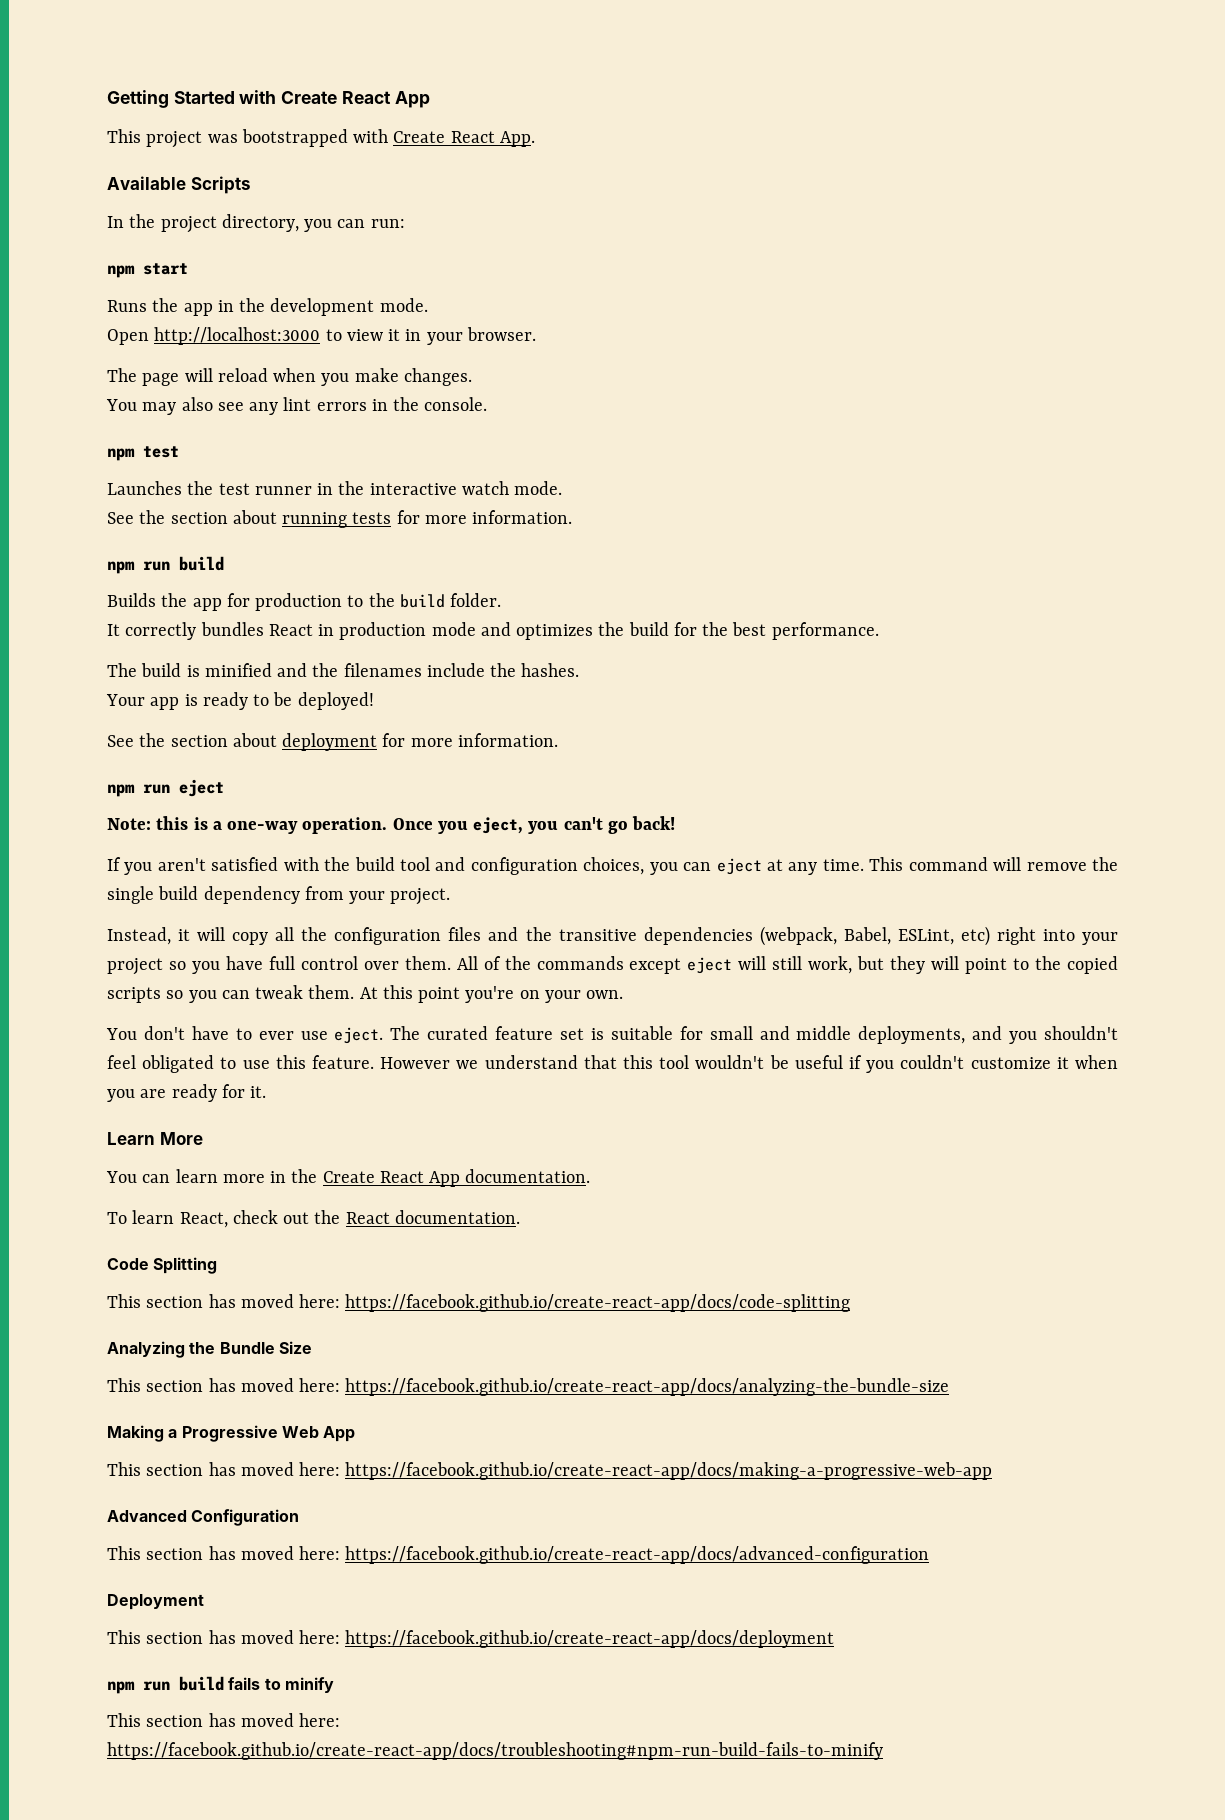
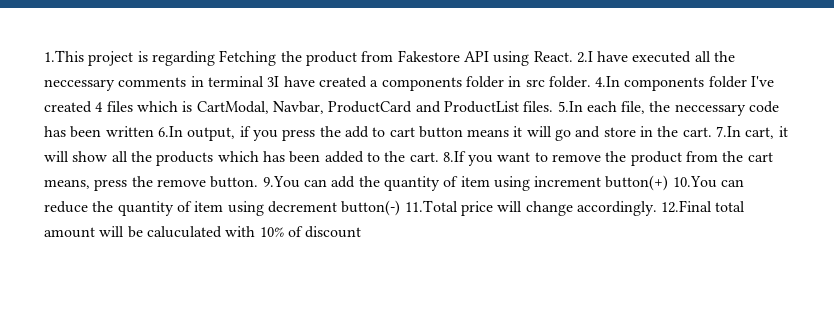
[107,90,430,108] [107,129,535,148] [107,176,251,194] [107,214,405,233] [107,263,188,278] [107,298,428,316] [107,327,536,345] [107,368,472,386] [106,397,488,415] [107,446,179,461] [107,481,563,495] [107,510,573,528] [107,556,224,574] [107,593,502,611] [107,622,879,640] [107,663,580,677] [106,692,374,710] [107,733,558,751] [107,779,224,797] [107,816,676,834] [107,857,1119,875] [107,886,451,905] [107,926,1118,946] [107,956,1118,975] [107,985,624,1003] [106,1026,1118,1044] [107,1055,1119,1073] [107,1084,267,1102] [107,1132,203,1145] [106,1169,591,1187] [107,1210,520,1228] [107,1257,218,1274] [107,1294,851,1312] [107,1341,312,1358] [107,1378,950,1396] [107,1425,356,1442] [107,1462,993,1480] [107,1509,300,1526] [107,1546,930,1564] [107,1594,204,1610] [107,1630,835,1648] [107,1676,334,1694] [107,1713,341,1727] [107,1742,883,1760] Getting Started with Create React App // This project was bootstrapped with Create React App. // Available Scripts // In the project directory, you can run: // npm start // Runs the app in the development mode. // Open http://localhost:3000 to view it in your browser. // The page will reload when you make changes. // You may also see any lint errors in the console. // npm test // Launches the test runner in the interactive watch mode. // See the section about running tests for more information. // npm run build // Builds the app for production to the build folder. // It correctly bundles React in production mode and optimizes the build for the best performance. // The build is minified and the filenames include the hashes. // Your app is ready to be deployed! // See the section about deployment for more information. // npm run eject // Note: this is a one-way operation. Once you eject, you can't go back! // If you aren't satisfied with the build tool and configuration choices, you can eject at any time. This command will remove the single build dependency from your project. // Instead, it will copy all the configuration files and the transitive dependencies (webpack, Babel, ESLint, etc) right into your project so you have full control over them. All of the commands except eject will still work, but they will point to the copied scripts so you can tweak them. At this point you're on your own. // You don't have to ever use eject. The curated feature set is suitable for small and middle deployments, and you shouldn't feel obligated to use this feature. However we understand that this tool wouldn't be useful if you couldn't customize it when you are ready for it. // Learn More // You can learn more in the Create React App documentation. // To learn React, check out the React documentation. // Code Splitting // This section has moved here: https://facebook.github.io/create-react-app/docs/code-splitting // Analyzing the Bundle Size // This section has moved here: https://facebook.github.io/create-react-app/docs/analyzing-the-bundle-size // Making a Progressive Web App // This section has moved here: https://facebook.github.io/create-react-app/docs/making-a-progressive-web-app // Advanced Configuration // This section has moved here: https://facebook.github.io/create-react-app/docs/advanced-configuration // Deployment // This section has moved here: https://facebook.github.io/create-react-app/docs/deployment // npm run build fails to minify // This section has moved here: https://facebook.github.io/create-react-app/docs/troubleshooting#npm-run-build-fails-to-minify -> [44,50,736,66] [44,76,775,91] [44,101,780,116] [44,126,788,141] [44,151,773,166] [44,175,745,191] [44,200,746,216] [44,226,362,238] 1.This project is regarding Fetching the product from Fakestore API using React. 2.I have executed all the neccessary comments in terminal 3I have created a components folder in src folder. 4.In components folder I've created 4 files which is CartModal, Navbar, ProductCard and ProductList files. 5.In each file, the neccessary code has been written 6.In output, if you press the add to cart button means it will go and store in the cart. 7.In cart, it will show all the products which has been added to the cart. 8.If you want to remove the product from the cart means, press the remove button. 9.You can add the quantity of item using increment button(+) 10.You can reduce the quantity of item using decrement button(-) 11.Total price will change accordingly. 12.Final total amount will be caluculated with 10% of discount

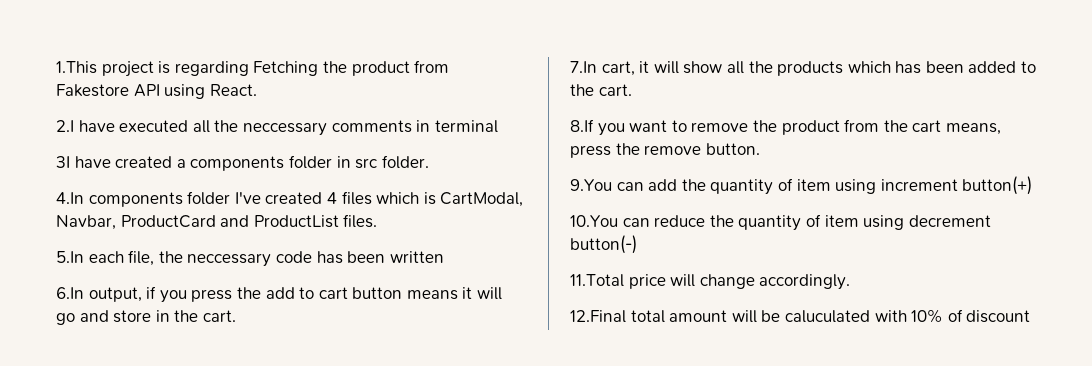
(573, 56) none -> (257, 90) //
(264, 81) none -> (498, 126) //
(591, 82) none -> (429, 162) //
(554, 106) none -> (378, 221) //
(154, 131) none -> (444, 257) //
(712, 132) none -> (236, 316) //
(439, 157) none -> (632, 90) //
(259, 182) none -> (760, 149) //
(669, 183) none -> (1033, 185) //
(401, 208) none -> (637, 244) //
(657, 208) none -> (851, 282) //

